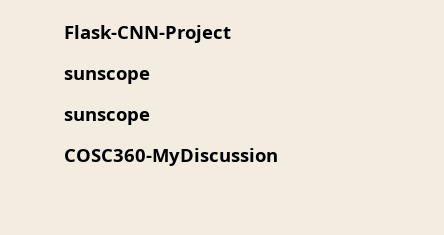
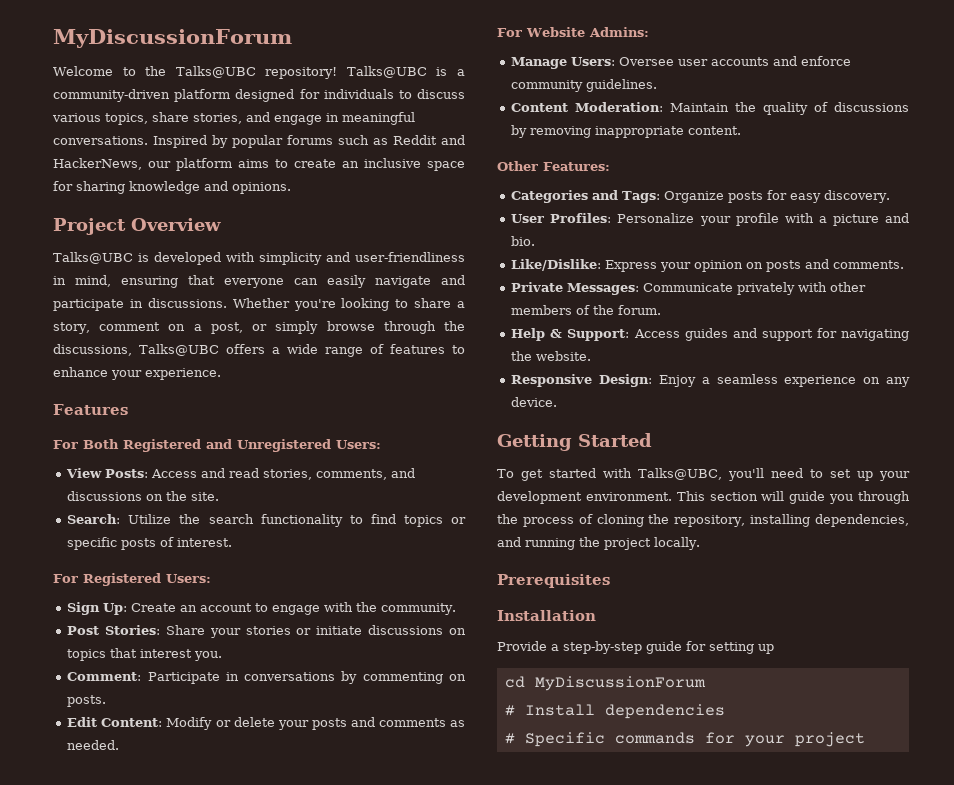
[64,25,231,43] [64,70,150,84] [64,111,150,125] [64,148,278,166] Flask-CNN-Project // sunscope // sunscope // COSC360-MyDiscussion -> [53,29,292,48] [53,66,465,79] [53,89,466,102] [52,112,415,125] [53,135,465,148] [53,158,465,171] [53,181,291,194] [53,218,221,235] [53,252,465,265] [53,275,465,288] [53,298,465,311] [53,321,465,334] [53,344,465,357] [53,367,221,380] [53,404,128,415] [53,439,381,452] [66,468,416,480] [67,491,220,501] [67,514,466,527] [67,537,233,550] [53,573,211,586] [67,602,457,615] [67,625,466,638] [67,648,223,661] [67,671,466,684] [67,695,107,707] [67,717,465,730] [67,740,120,750] [497,27,649,37] [511,56,852,69] [511,79,658,92] [511,102,909,115] [511,125,742,138] [497,161,610,171] [511,190,891,203] [511,213,909,226] [511,236,536,246] [511,259,905,272] [511,282,867,295] [511,305,662,315] [511,328,909,341] [511,351,592,361] [511,374,910,387] [511,397,558,407] [497,433,652,451] [497,468,910,481] [497,491,910,504] [497,514,909,527] [497,537,700,550] [497,574,610,588] [497,610,596,621] [497,641,774,654] [504,676,706,691] [504,704,725,719] [504,732,865,747] MyDiscussionForum // Welcome to the Talks@UBC repository! Talks@UBC is a community-driven platform designed for individuals to discuss various topics, share stories, and engage in meaningful conversations. Inspired by popular forums such as Reddit and HackerNews, our platform aims to create an inclusive space for sharing knowledge and opinions. // Project Overview // Talks@UBC is developed with simplicity and user-friendliness in mind, ensuring that everyone can easily navigate and participate in discussions. Whether you're looking to share a story, comment on a post, or simply browse through the discussions, Talks@UBC offers a wide range of features to enhance your experience. // Features // For Both Registered and Unregistered Users: // View Posts: Access and read stories, comments, and discussions on the site. // Search: Utilize the search functionality to find topics or specific posts of interest. // For Registered Users: // Sign Up: Create an account to engage with the community. // Post Stories: Share your stories or initiate discussions on topics that interest you. // Comment: Participate in conversations by commenting on posts. // Edit Content: Modify or delete your posts and comments as needed. // For Website Admins: // Manage Users: Oversee user accounts and enforce community guidelines. // Content Moderation: Maintain the quality of discussions by removing inappropriate content. // Other Features: // Categories and Tags: Organize posts for easy discovery. // User Profiles: Personalize your profile with a picture and bio. // Like/Dislike: Express your opinion on posts and comments. // Private Messages: Communicate privately with other members of the forum. // Help & Support: Access guides and support for navigating the website. // Responsive Design: Enjoy a seamless experience on any device. // Getting Started // To get started with Talks@UBC, you'll need to set up your development environment. This section will guide you through the process of cloning the repository, installing dependencies, and running the project locally. // Prerequisites // Installation // Provide a step-by-step guide for setting up // cd MyDiscussionForum // # Install dependencies // # Specific commands for your project

